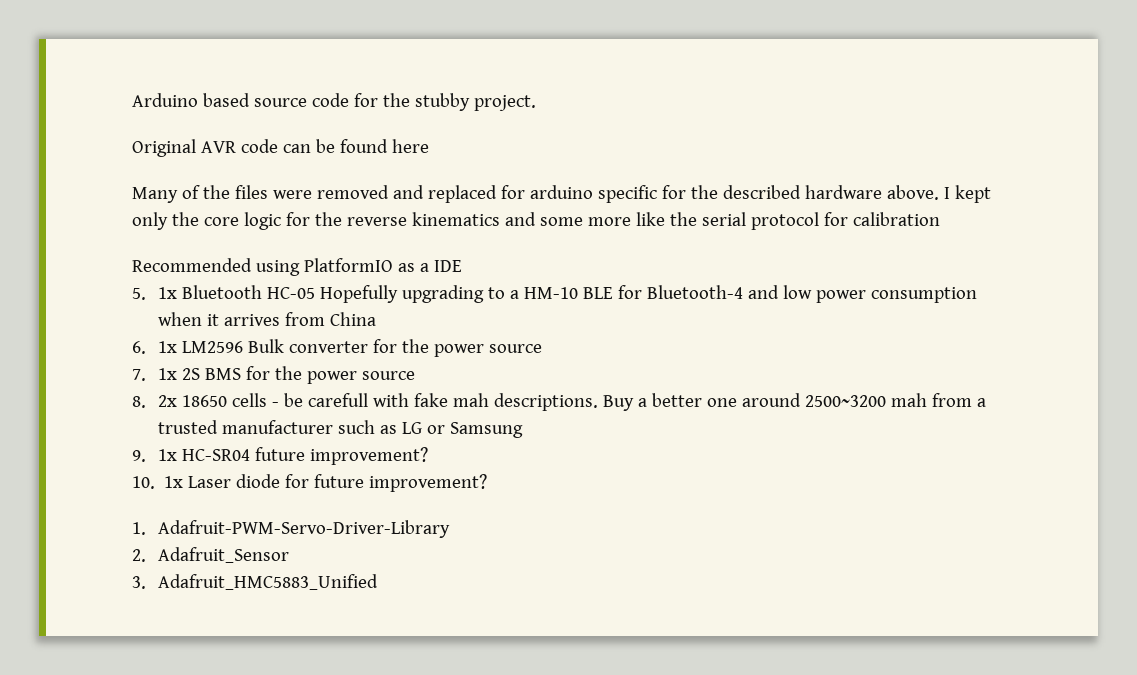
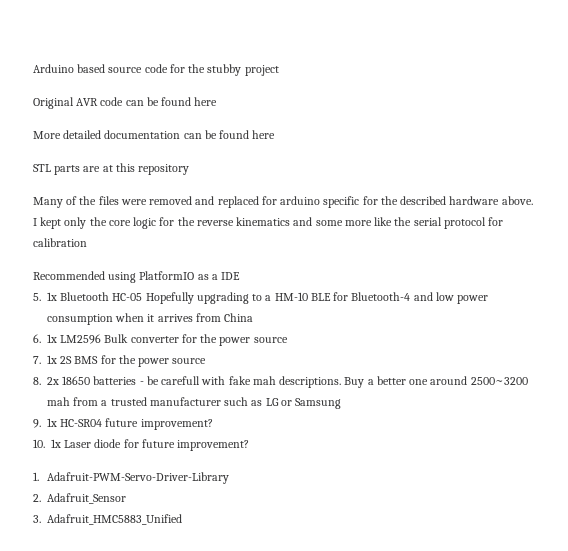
[473,95,536,111] project. -> [244,65,279,76] project
(429, 146) none -> [33,130,276,139] [33,163,190,175] // More detailed documentation can be found here // STL parts are at this repository
[232,393,268,407] cells -> [93,376,137,385] batteries

